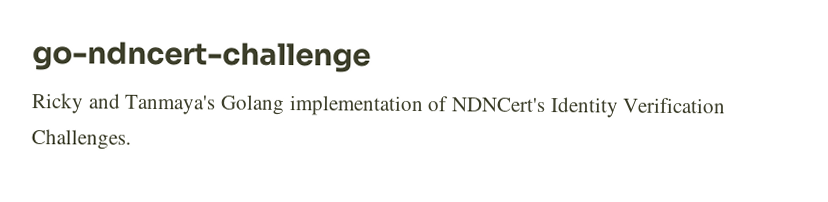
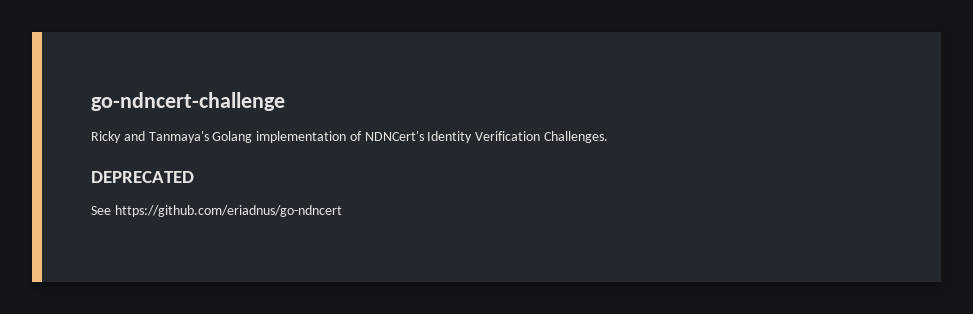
(131, 139) none -> [91,171,194,183] [91,205,342,217] // DEPRECATED // See https://github.com/eriadnus/go-ndncert

